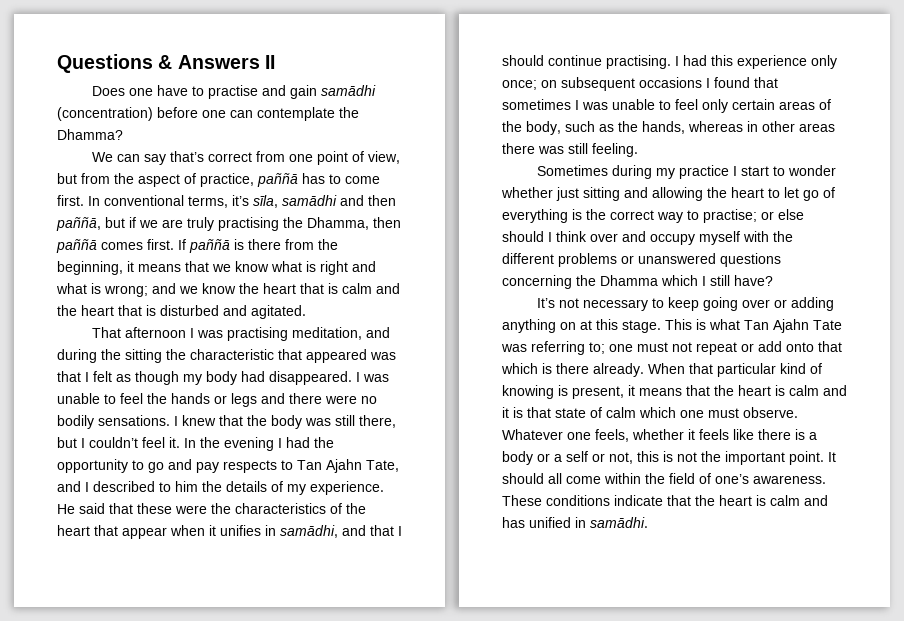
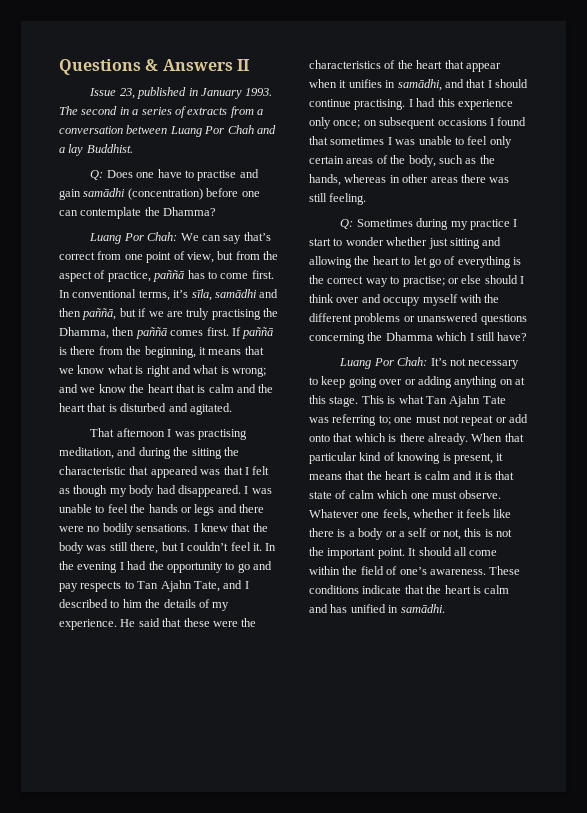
(275, 62) none -> [89,87,273,99] [59,106,263,118] [59,125,276,137] [59,144,133,156] [90,170,104,180] Issue 23, published in January 1993. The second in a series of extracts from a conversation between Luang Por Chah and a lay Buddhist. // Q:
(123, 134) none -> [89,232,178,244] Luang Por Chah:
(638, 150) none -> [340,219,354,229] Q:
(773, 280) none -> [339,357,428,369] Luang Por Chah:

